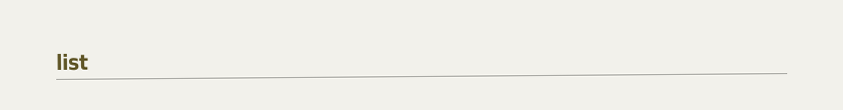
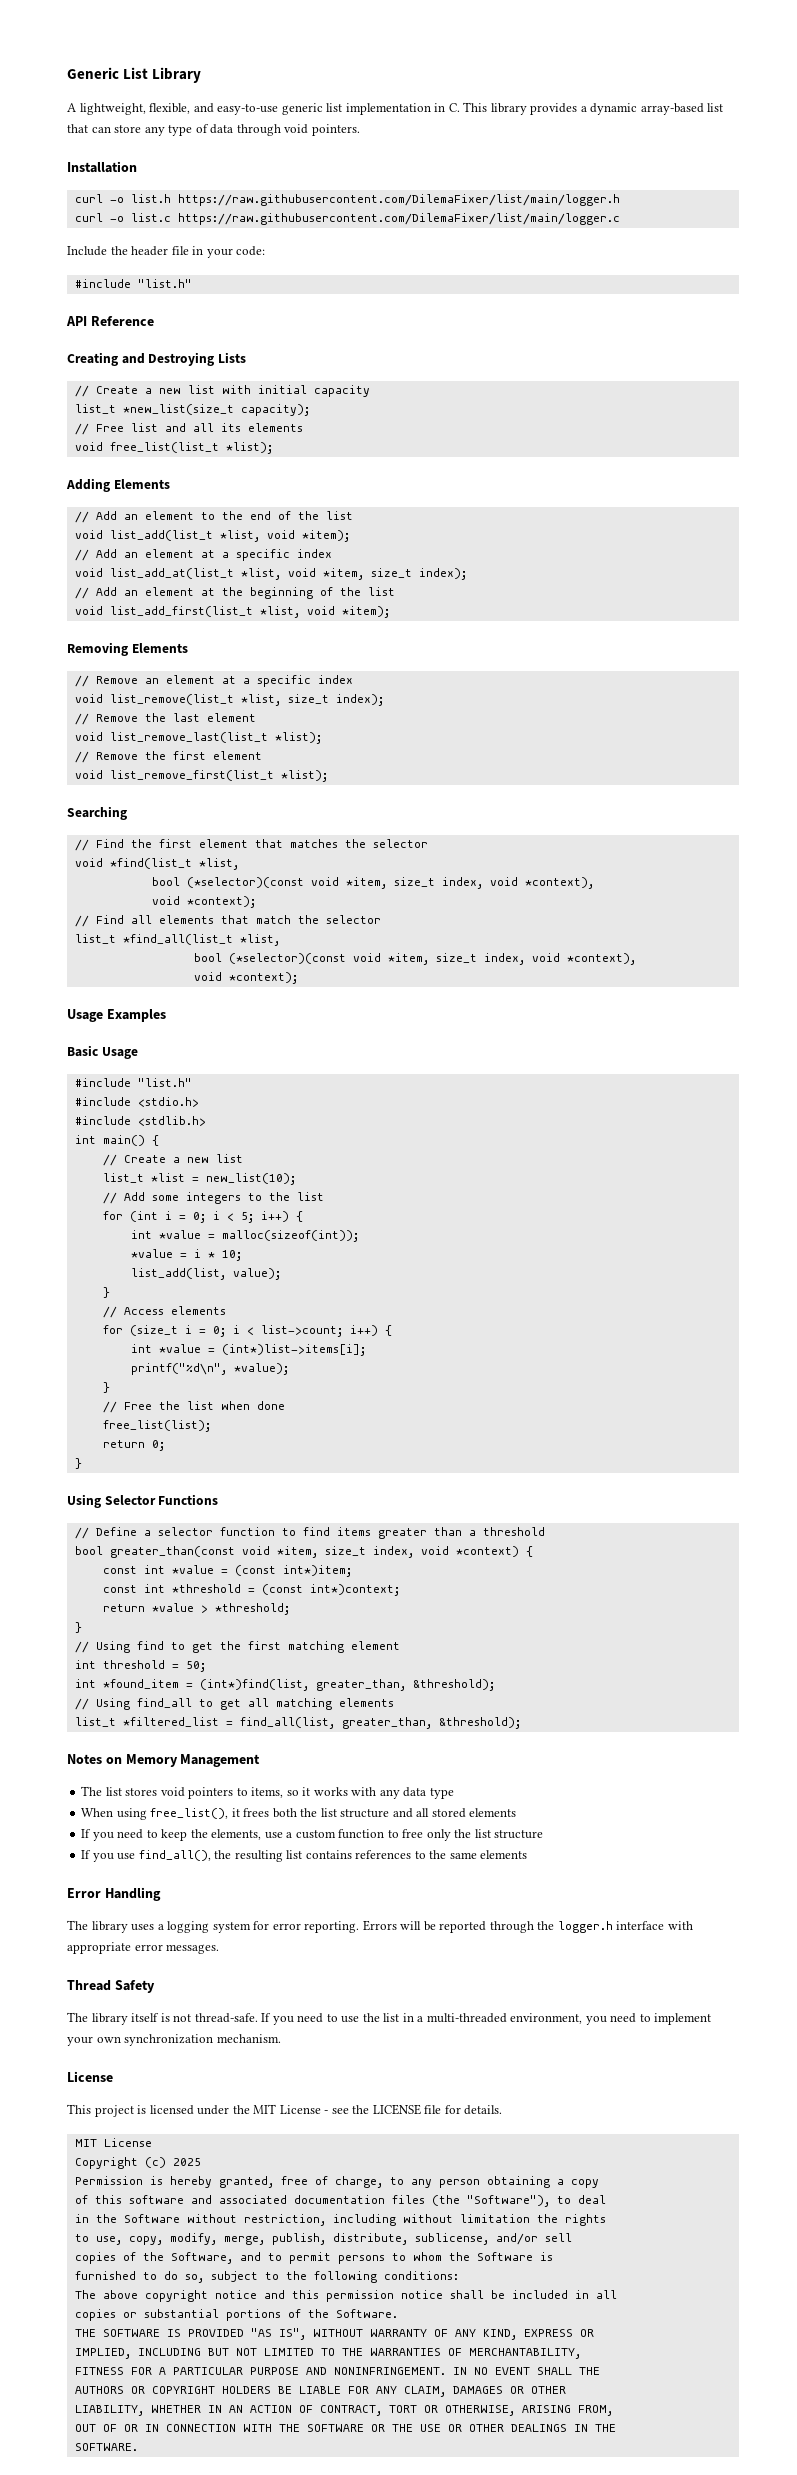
[55,53,89,71] list -> [67,67,202,83] [67,102,724,115] [67,124,360,136] [67,161,137,173] [74,194,620,206] [74,213,620,225] [67,246,266,258] [74,279,192,288] [66,316,154,326] [67,352,246,366] [74,385,370,397] [74,404,310,416] [74,423,303,435] [74,442,273,454] [66,478,170,492] [74,511,353,523] [74,530,350,542] [74,549,332,561] [74,568,467,580] [74,587,395,599] [74,606,390,618] [67,642,188,656] [74,675,353,687] [74,694,384,706] [74,713,256,725] [74,732,322,744] [74,751,262,763] [74,770,328,782] [67,806,127,820] [74,839,428,851] [74,858,239,870] [151,877,594,889] [151,896,256,908] [74,915,381,927] [74,934,280,946] [193,953,636,965] [193,972,298,984] [67,1009,166,1022] [67,1045,138,1059] [74,1078,192,1087] [74,1097,199,1107] [74,1116,206,1126] [74,1135,159,1146] [102,1154,243,1166] [102,1173,296,1185] [102,1192,324,1204] [102,1211,303,1223] [130,1230,359,1242] [130,1249,242,1261] [130,1268,281,1280] [102,1287,110,1298] [102,1306,226,1318] [102,1325,392,1337] [130,1344,366,1356] [130,1363,289,1375] [102,1382,110,1393] [102,1401,285,1413] [102,1420,211,1432] [102,1440,165,1451] [74,1458,82,1469] [67,1494,219,1508] [74,1527,545,1539] [74,1546,533,1558] [102,1565,352,1577] [102,1584,400,1596] [102,1603,290,1615] [74,1622,82,1633] [74,1641,400,1653] [74,1660,206,1672] [74,1679,495,1691] [74,1698,394,1710] [74,1717,521,1729] [67,1754,261,1767] [81,1786,454,1799] [81,1808,517,1820] [81,1829,544,1841] [81,1850,528,1862] [67,1887,161,1901] [67,1920,693,1933] [67,1942,220,1954] [67,1980,155,1993] [67,2012,712,2025] [67,2034,281,2046] [67,2071,113,2082] [67,2104,503,2117] [74,2138,152,2147] [74,2157,201,2169] [74,2176,599,2188] [74,2195,606,2207] [74,2214,606,2226] [74,2233,572,2245] [74,2252,553,2264] [74,2271,459,2283] [74,2290,617,2302] [74,2309,398,2321] [74,2328,594,2340] [74,2348,581,2359] [74,2367,600,2375] [74,2386,566,2397] [74,2405,613,2416] [74,2424,616,2432] [74,2443,138,2451] Generic List Library // A lightweight, flexible, and easy-to-use generic list implementation in C. This library provides a dynamic array-based list that can store any type of data through void pointers. // Installation // curl -o list.h https://raw.githubusercontent.com/DilemaFixer/list/main/logger.h // curl -o list.c https://raw.githubusercontent.com/DilemaFixer/list/main/logger.c // Include the header file in your code: // #include "list.h" // API Reference // Creating and Destroying Lists // // Create a new list with initial capacity // list_t *new_list(size_t capacity); // // Free list and all its elements // void free_list(list_t *list); // Adding Elements // // Add an element to the end of the list // void list_add(list_t *list, void *item); // // Add an element at a specific index // void list_add_at(list_t *list, void *item, size_t index); // // Add an element at the beginning of the list // void list_add_first(list_t *list, void *item); // Removing Elements // // Remove an element at a specific index // void list_remove(list_t *list, size_t index); // // Remove the last element // void list_remove_last(list_t *list); // // Remove the first element // void list_remove_first(list_t *list); // Searching // // Find the first element that matches the selector // void *find(list_t *list, // bool (*selector)(const void *item, size_t index, void *context), // void *context); // // Find all elements that match the selector // list_t *find_all(list_t *list, // bool (*selector)(const void *item, size_t index, void *context), // void *context); // Usage Examples // Basic Usage // #include "list.h" // #include <stdio.h> // #include <stdlib.h> // int main() { // // Create a new list // list_t *list = new_list(10); // // Add some integers to the list // for (int i = 0; i < 5; i++) { // int *value = malloc(sizeof(int)); // *value = i * 10; // list_add(list, value); // } // // Access elements // for (size_t i = 0; i < list->count; i++) { // int *value = (int*)list->items[i]; // printf("%d\n", *value); // } // // Free the list when done // free_list(list); // return 0; // } // Using Selector Functions // // Define a selector function to find items greater than a threshold // bool greater_than(const void *item, size_t index, void *context) { // const int *value = (const int*)item; // const int *threshold = (const int*)context; // return *value > *threshold; // } // // Using find to get the first matching element // int threshold = 50; // int *found_item = (int*)find(list, greater_than, &threshold); // // Using find_all to get all matching elements // list_t *filtered_list = find_all(list, greater_than, &threshold); // Notes on Memory Management // The list stores void pointers to items, so it works with any data type // When using free_list(), it frees both the list structure and all stored elements // If you need to keep the elements, use a custom function to free only the list structure // If you use find_all(), the resulting list contains references to the same elements // Error Handling // The library uses a logging system for error reporting. Errors will be reported through the logger.h interface with appropriate error messages. // Thread Safety // The library itself is not thread-safe. If you need to use the list in a multi-threaded environment, you need to implement your own synchronization mechanism. // License // This project is licensed under the MIT License - see the LICENSE file for details. // MIT License // Copyright (c) 2025 // Permission is hereby granted, free of charge, to any person obtaining a copy // of this software and associated documentation files (the "Software"), to deal // in the Software without restriction, including without limitation the rights // to use, copy, modify, merge, publish, distribute, sublicense, and/or sell // copies of the Software, and to permit persons to whom the Software is // furnished to do so, subject to the following conditions: // The above copyright notice and this permission notice shall be included in all // copies or substantial portions of the Software. // THE SOFTWARE IS PROVIDED "AS IS", WITHOUT WARRANTY OF ANY KIND, EXPRESS OR // IMPLIED, INCLUDING BUT NOT LIMITED TO THE WARRANTIES OF MERCHANTABILITY, // FITNESS FOR A PARTICULAR PURPOSE AND NONINFRINGEMENT. IN NO EVENT SHALL THE // AUTHORS OR COPYRIGHT HOLDERS BE LIABLE FOR ANY CLAIM, DAMAGES OR OTHER // LIABILITY, WHETHER IN AN ACTION OF CONTRACT, TORT OR OTHERWISE, ARISING FROM, // OUT OF OR IN CONNECTION WITH THE SOFTWARE OR THE USE OR OTHER DEALINGS IN THE // SOFTWARE.

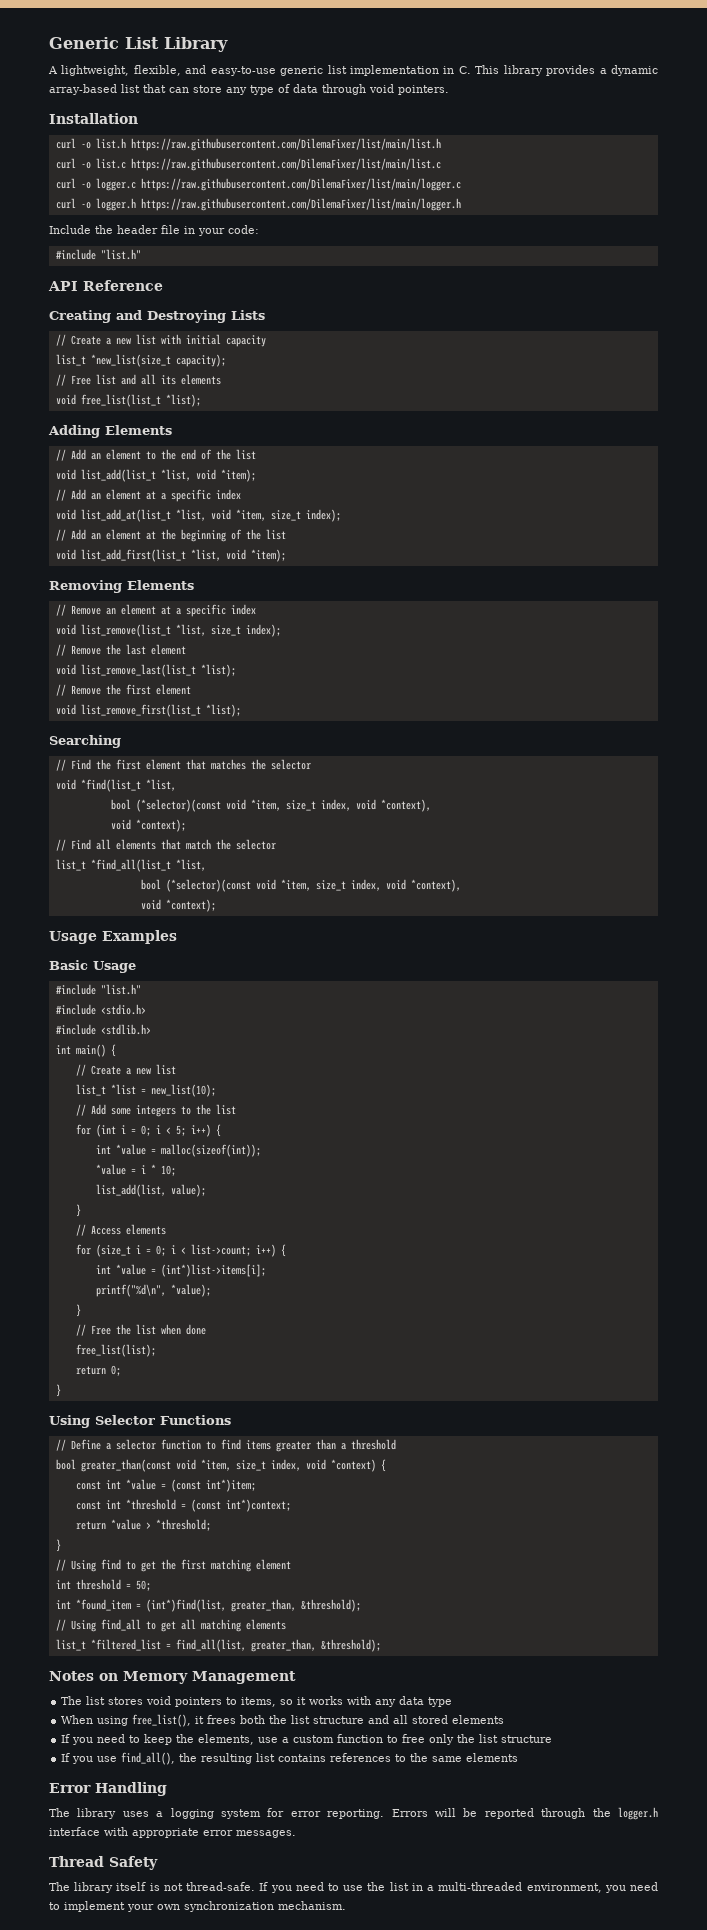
[177,194,620,206] https://raw.githubusercontent.com/DilemaFixer/list/main/logger.h -> [130,138,441,151] https://raw.githubusercontent.com/DilemaFixer/list/main/list.h
[177,213,620,225] https://raw.githubusercontent.com/DilemaFixer/list/main/logger.c -> [130,158,441,171] [55,178,461,191] [55,198,461,211] https://raw.githubusercontent.com/DilemaFixer/list/main/list.c // curl -o logger.c https://raw.githubusercontent.com/DilemaFixer/list/main/logger.c // curl -o logger.h https://raw.githubusercontent.com/DilemaFixer/list/main/logger.h
[67,2071,113,2082] [67,2104,503,2117] [74,2138,152,2147] [74,2157,201,2169] [74,2176,599,2188] [74,2195,606,2207] [74,2214,606,2226] [74,2233,572,2245] [74,2252,553,2264] [74,2271,459,2283] [74,2290,617,2302] [74,2309,398,2321] [74,2328,594,2340] [74,2348,581,2359] [74,2367,600,2375] [74,2386,566,2397] [74,2405,613,2416] [74,2424,616,2432] [74,2443,138,2451] // License // This project is licensed under the MIT License - see the LICENSE file for details. // MIT License // Copyright (c) 2025 // Permission is hereby granted, free of charge, to any person obtaining a copy // of this software and associated documentation files (the "Software"), to deal // in the Software without restriction, including without limitation the rights // to use, copy, modify, merge, publish, distribute, sublicense, and/or sell // copies of the Software, and to permit persons to whom the Software is // furnished to do so, subject to the following conditions: // The above copyright notice and this permission notice shall be included in all // copies or substantial portions of the Software. // THE SOFTWARE IS PROVIDED "AS IS", WITHOUT WARRANTY OF ANY KIND, EXPRESS OR // IMPLIED, INCLUDING BUT NOT LIMITED TO THE WARRANTIES OF MERCHANTABILITY, // FITNESS FOR A PARTICULAR PURPOSE AND NONINFRINGEMENT. IN NO EVENT SHALL THE // AUTHORS OR COPYRIGHT HOLDERS BE LIABLE FOR ANY CLAIM, DAMAGES OR OTHER // LIABILITY, WHETHER IN AN ACTION OF CONTRACT, TORT OR OTHERWISE, ARISING FROM, // OUT OF OR IN CONNECTION WITH THE SOFTWARE OR THE USE OR OTHER DEALINGS IN THE // SOFTWARE. -> (346, 1905) none

